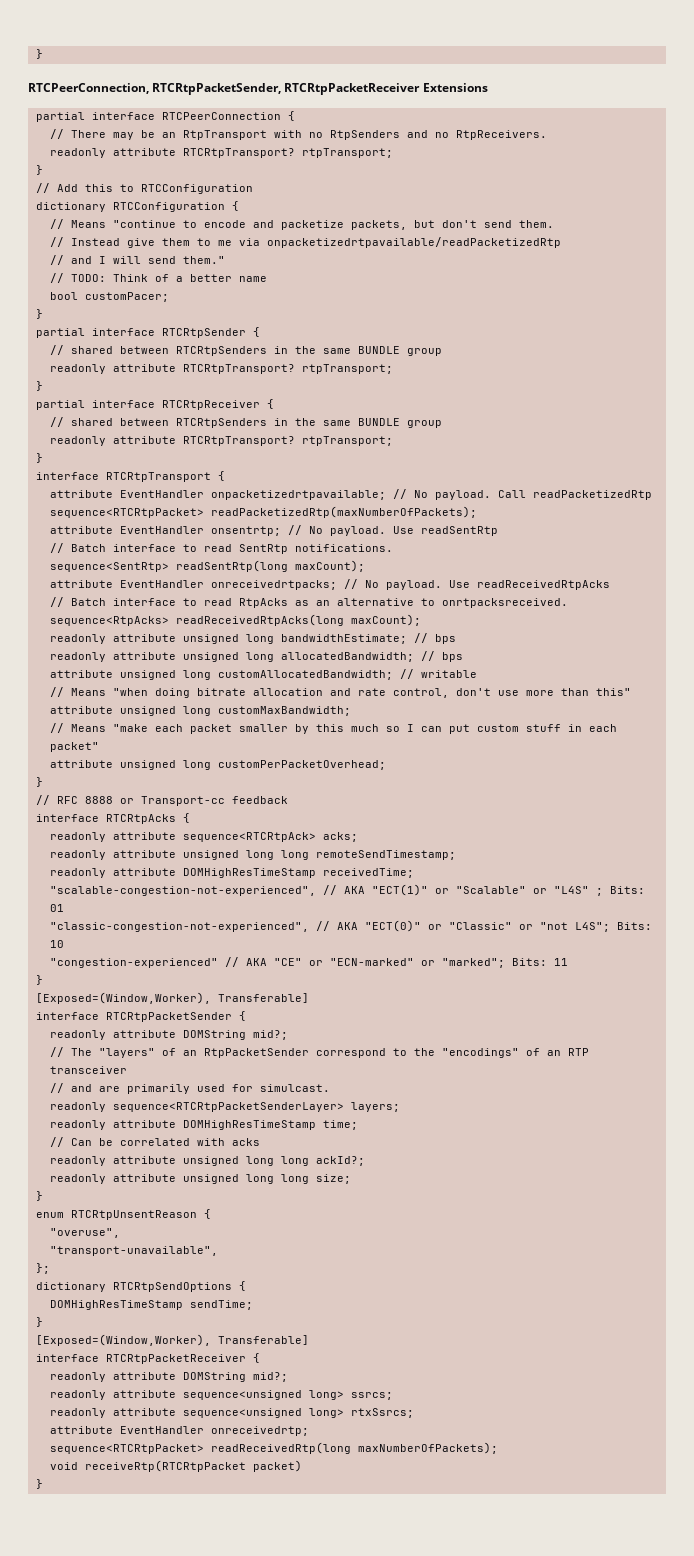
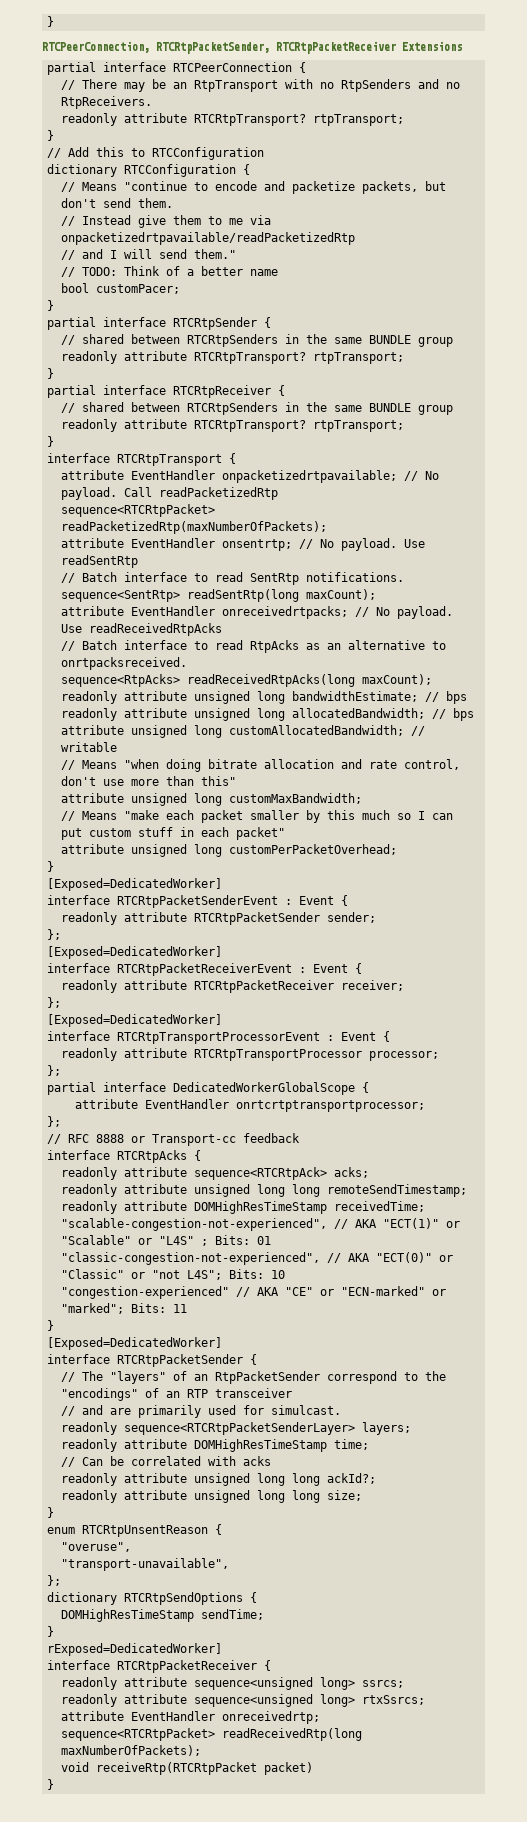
(43, 782) none -> [47,878,223,891] [47,895,349,908] [61,912,377,925] [47,929,62,940] [47,946,223,959] [47,963,363,976] [61,980,405,993] [47,997,62,1008] [47,1014,223,1027] [47,1031,391,1044] [61,1048,440,1061] [47,1065,62,1076] [47,1082,370,1095] [75,1099,426,1112] [47,1116,62,1127] // [Exposed=DedicatedWorker] // interface RTCRtpPacketSenderEvent : Event { // readonly attribute RTCRtpPacketSender sender; // }; // [Exposed=DedicatedWorker] // interface RTCRtpPacketReceiverEvent : Event { // readonly attribute RTCRtpPacketReceiver receiver; // }; // [Exposed=DedicatedWorker] // interface RTCRtpTransportProcessorEvent : Event { // readonly attribute RTCRtpTransportProcessor processor; // }; // partial interface DedicatedWorkerGlobalScope { // attribute EventHandler onrtcrtptransportprocessor; // };
[35,992,309,1004] [Exposed=(Window,Worker), Transferable] -> [47,1337,223,1350] [Exposed=DedicatedWorker]
[49,1030,288,1040] // readonly attribute DOMString mid?; -> (258, 1359) none
[35,1334,309,1346] [Exposed=(Window,Worker), Transferable] -> [47,1643,223,1656] rExposed=DedicatedWorker]
[49,1372,288,1382] // readonly attribute DOMString mid?; -> (272, 1665) none

